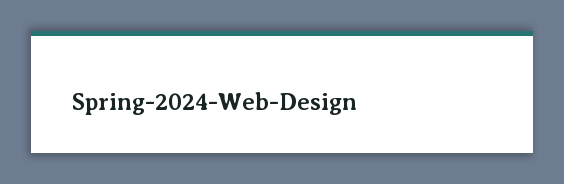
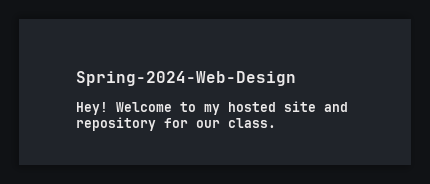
(357, 103) none -> [76,101,348,115] [76,117,276,131] // Hey! Welcome to my hosted site and repository for our class.

